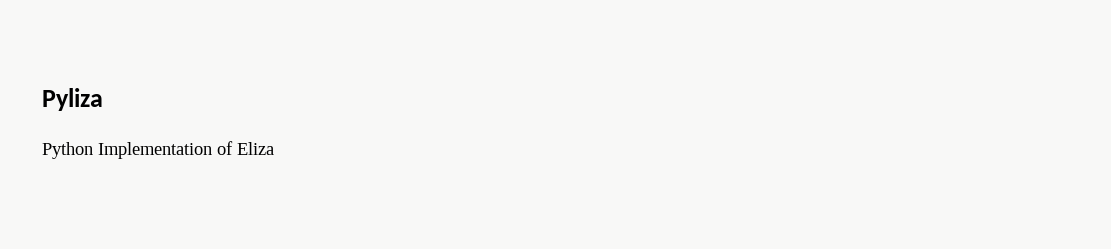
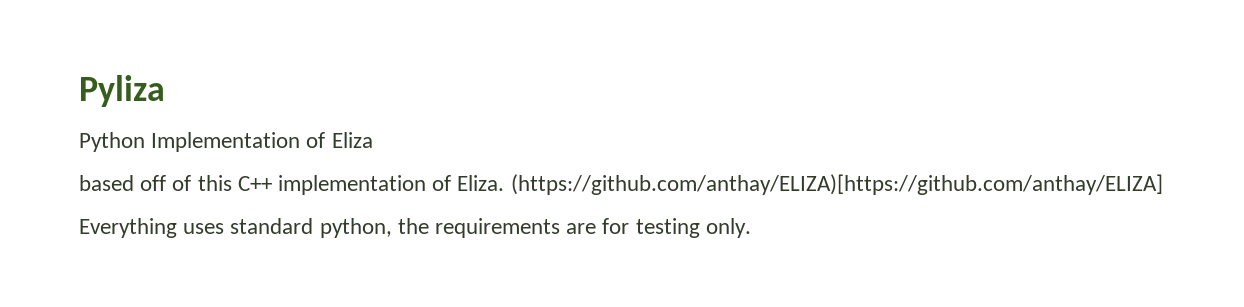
(274, 148) none -> [79,174,1163,195] [79,218,751,238] // based off of this C++ implementation of Eliza. (https://github.com/anthay/ELIZA)[https://github.com/anthay/ELIZA] // Everything uses standard python, the requirements are for testing only.

